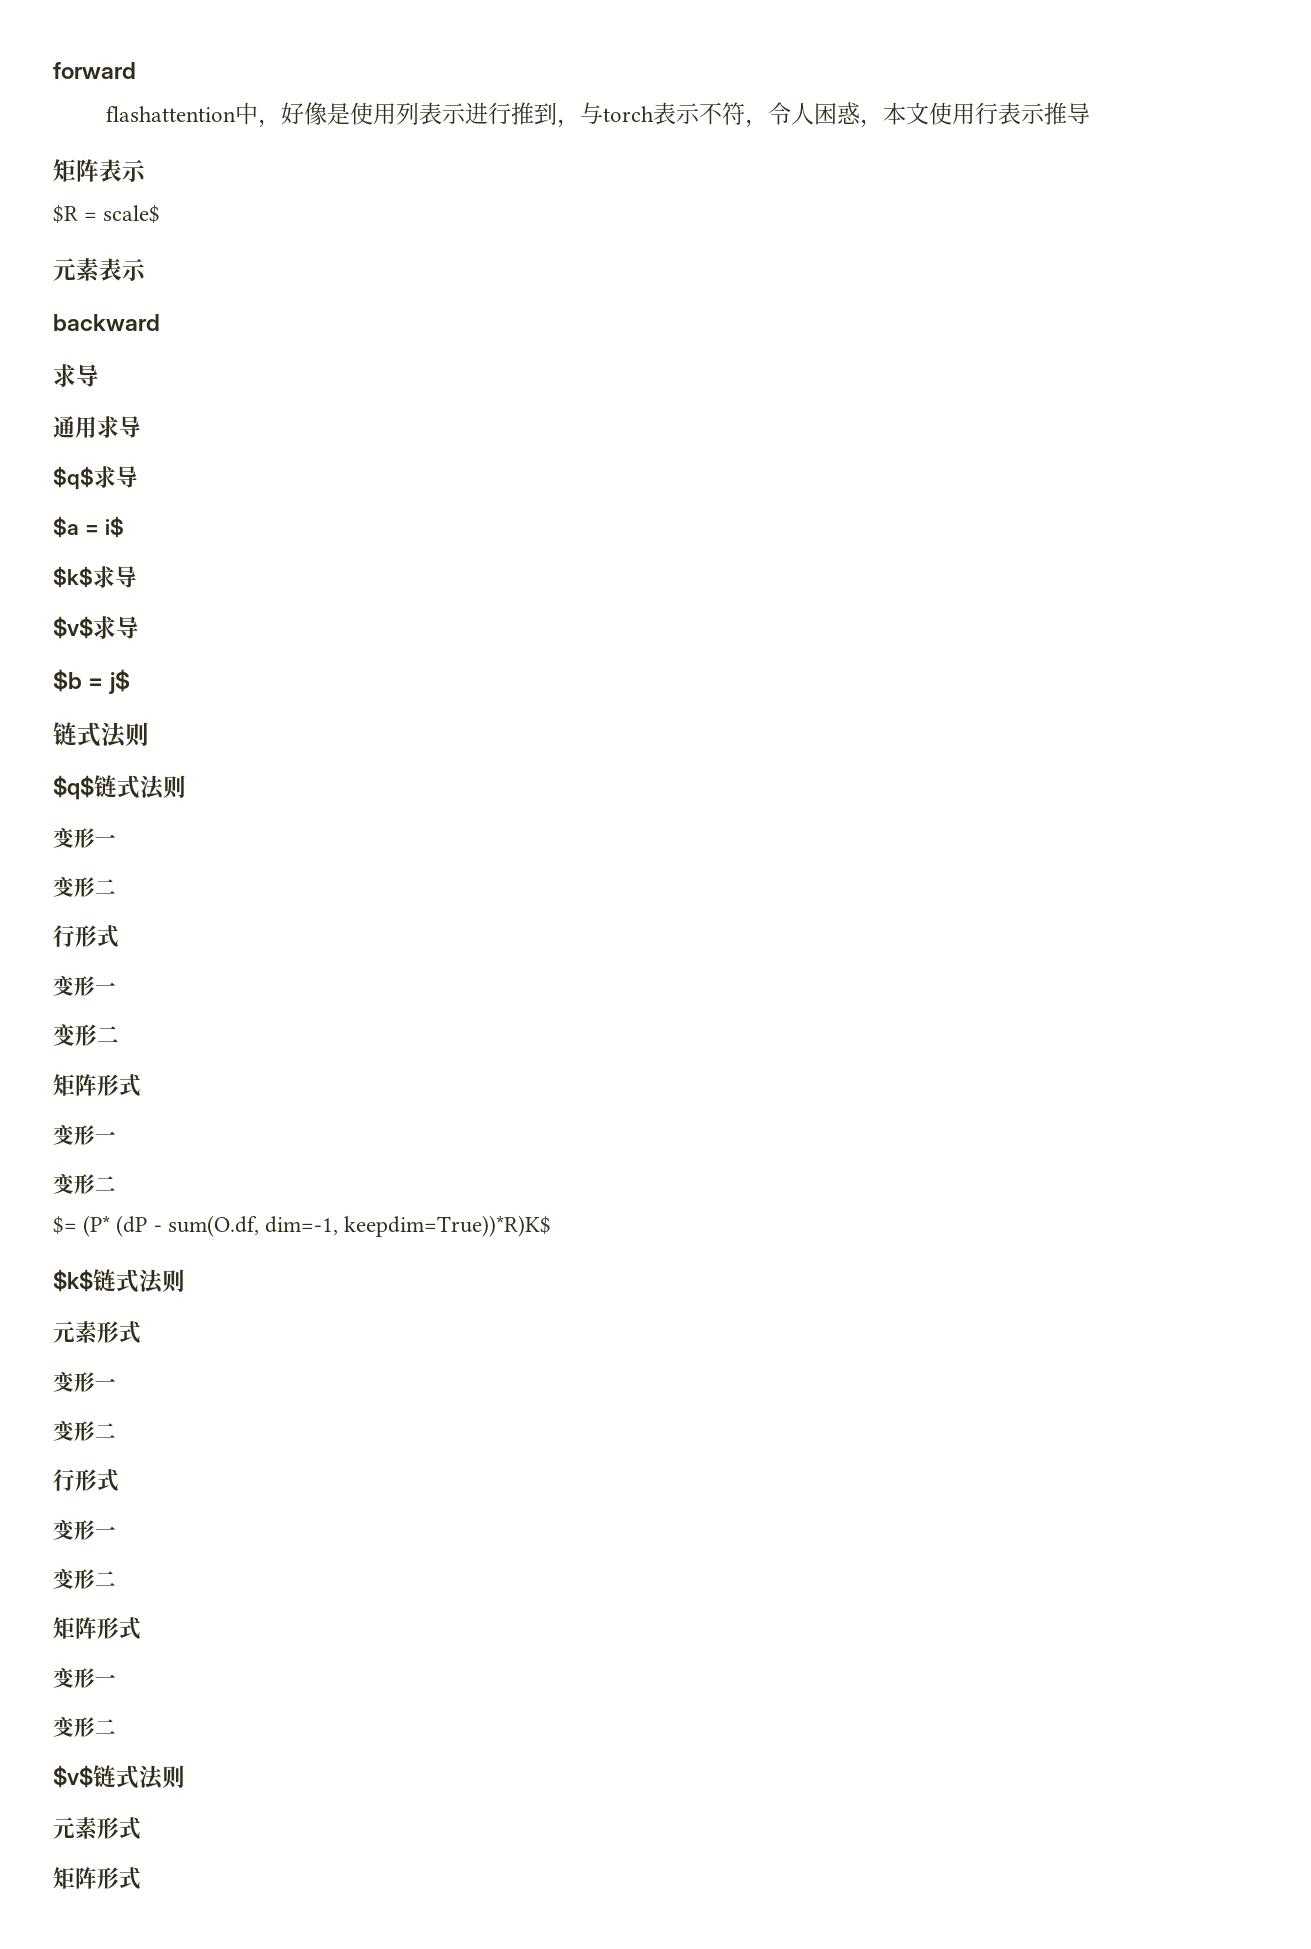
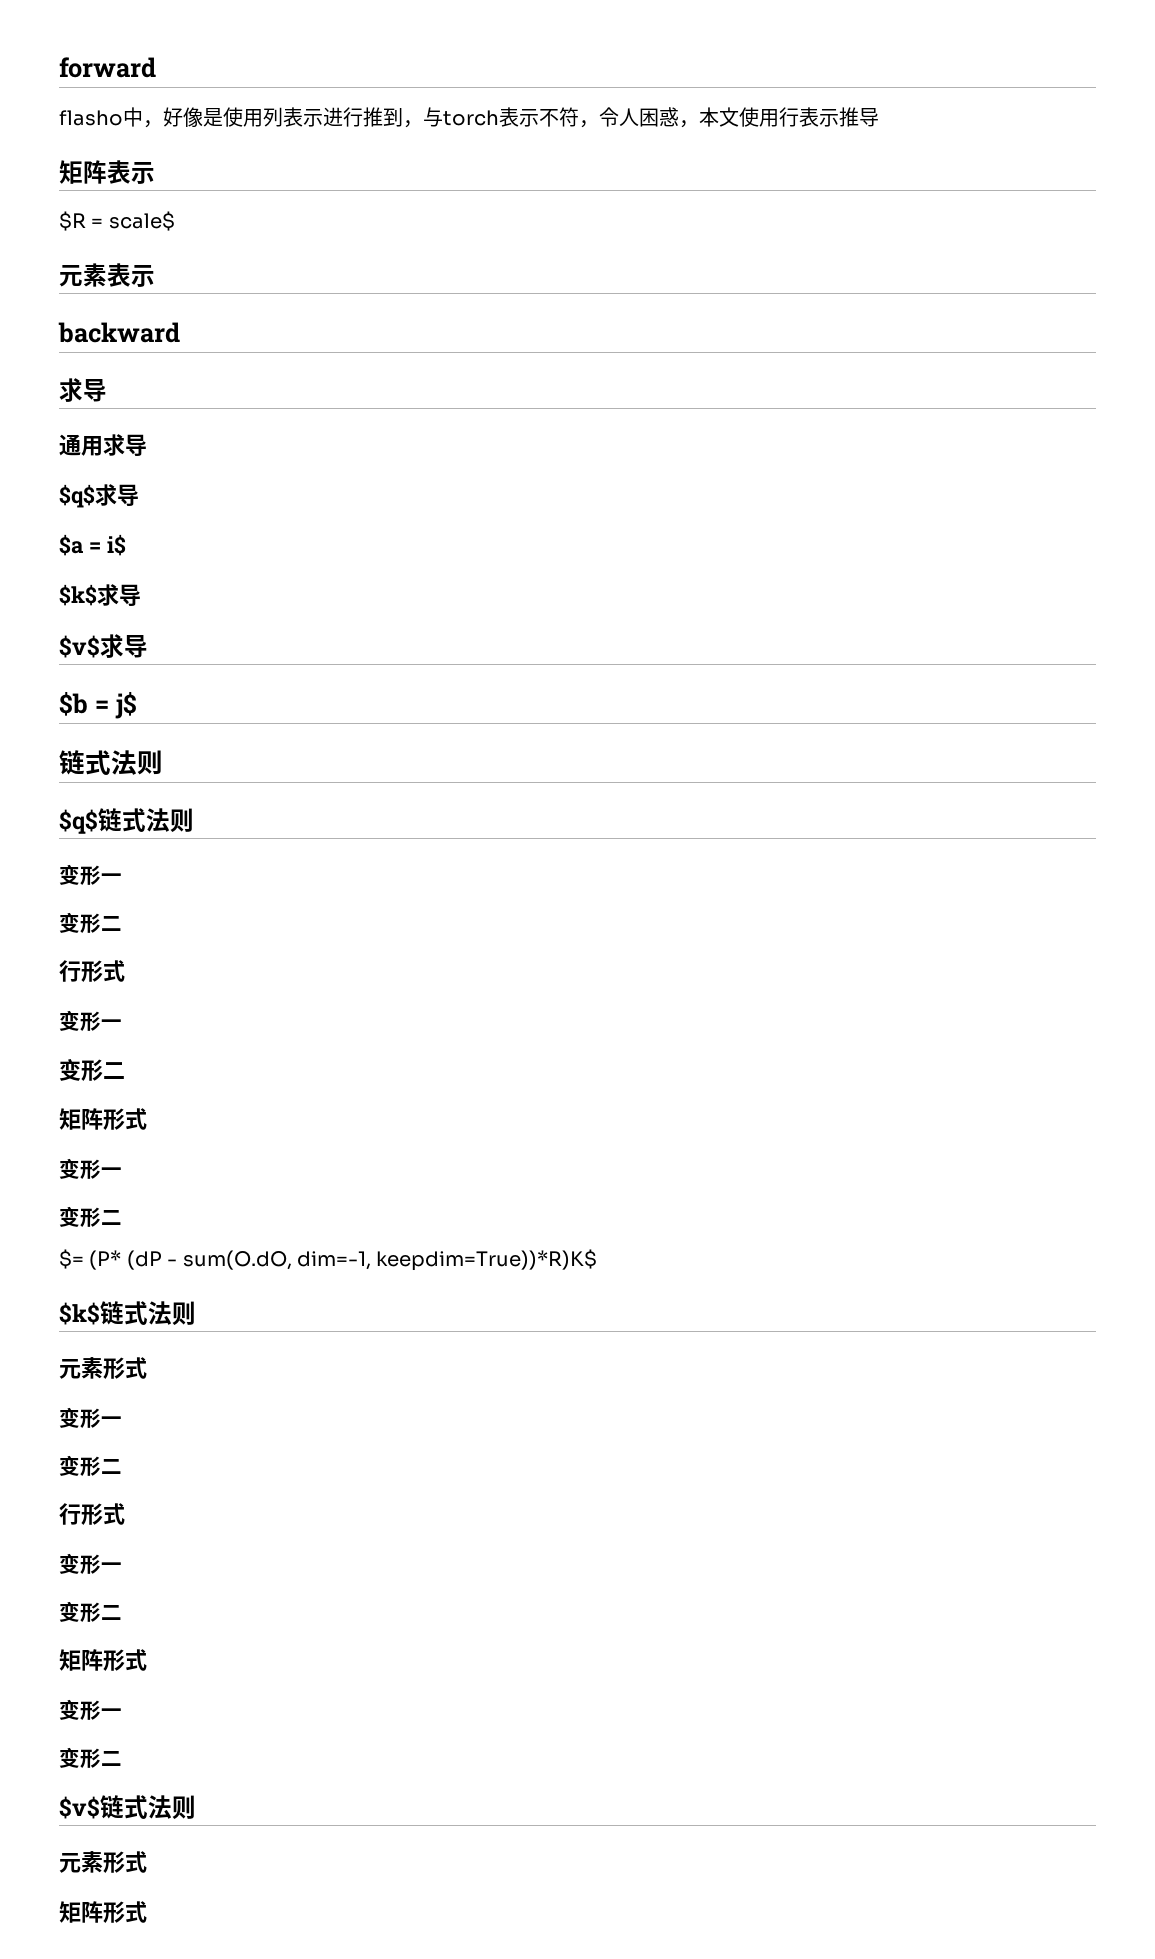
[105,106,236,122] flashattention -> [59,110,123,126] flasho
[167,1215,259,1237] sum(O.df, -> [182,1250,292,1270] sum(O.dO,

